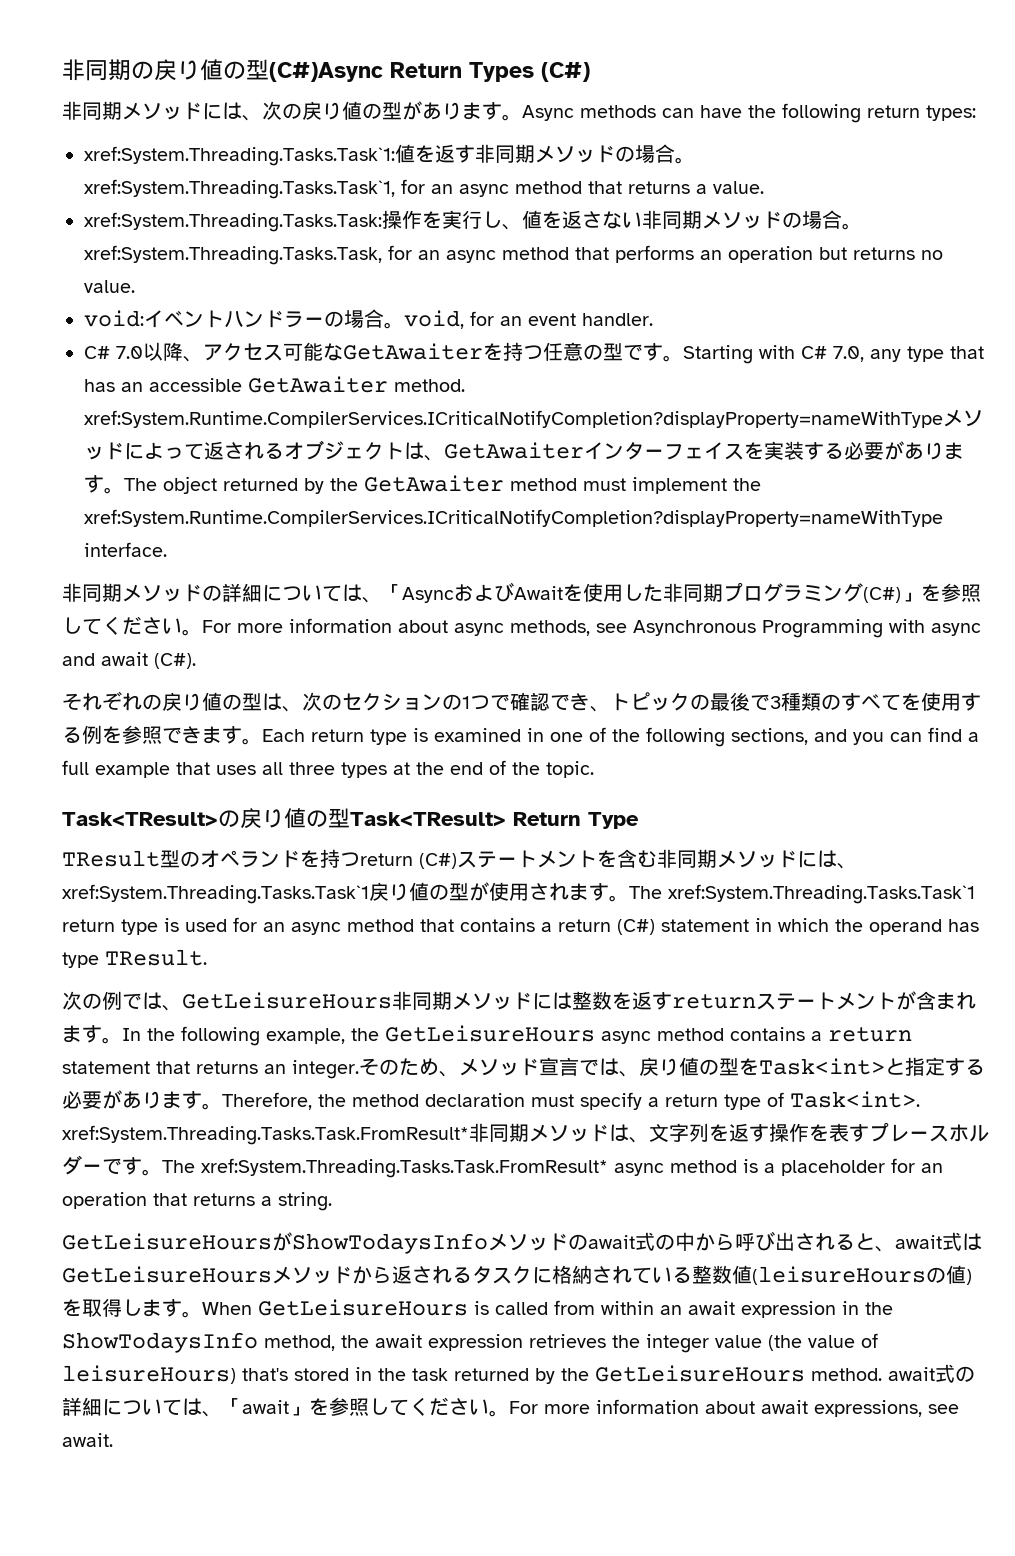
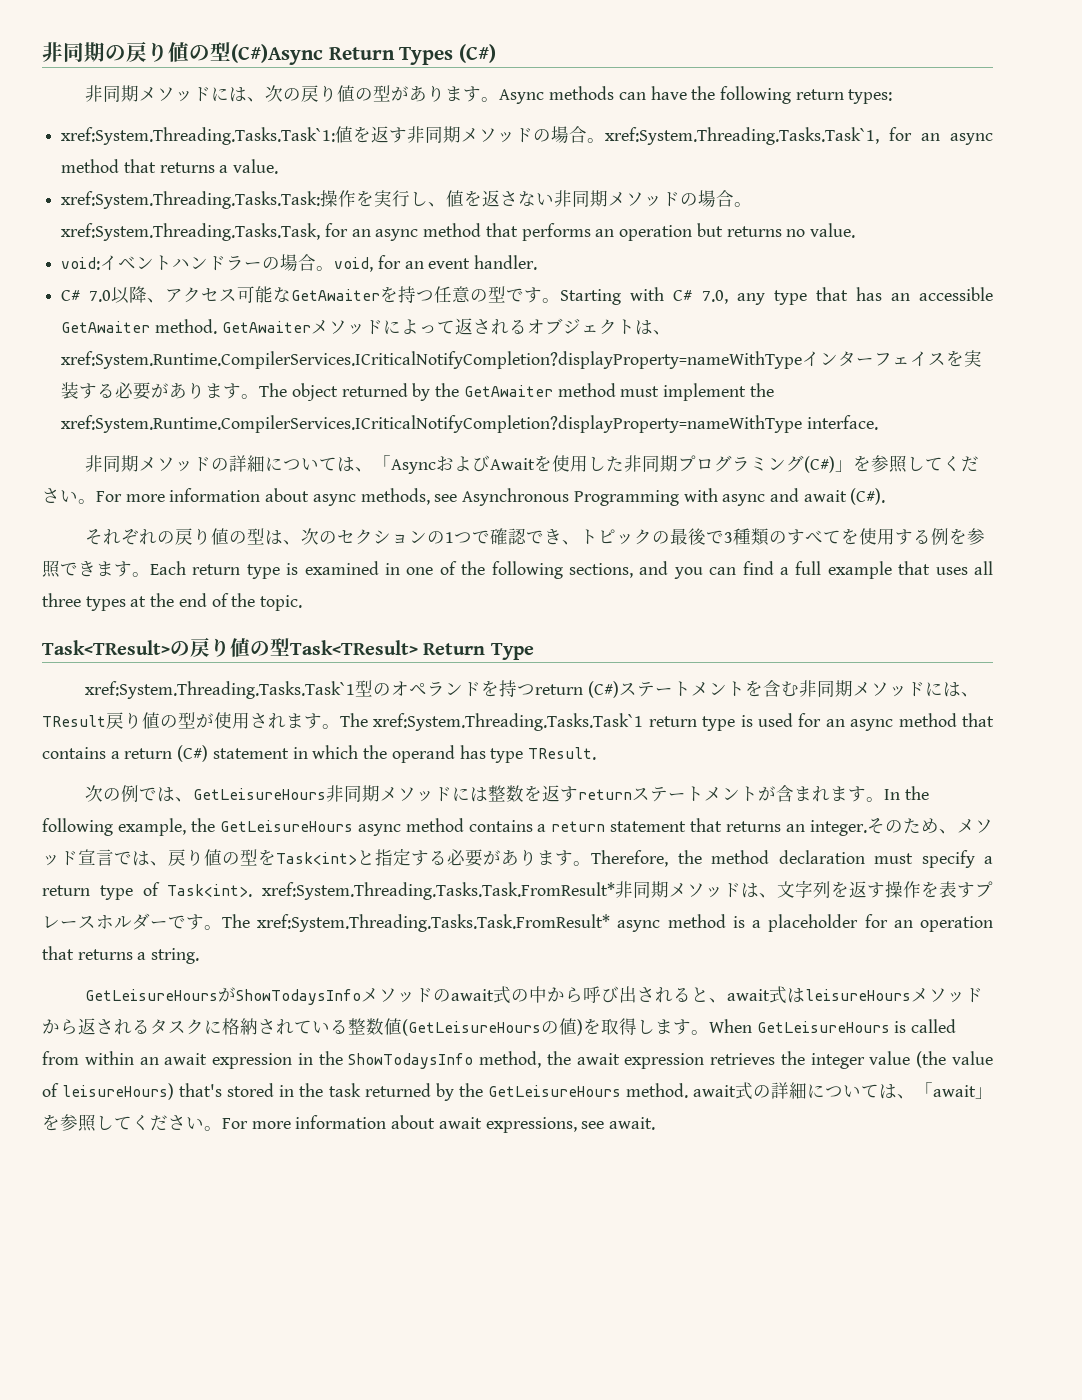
[84,410,943,428] xref:System.Runtime.CompilerServices.ICriticalNotifyCompletion?displayProperty=nameWithType -> [221,321,311,333] GetAwaiter
[444,442,584,459] GetAwaiter -> [61,351,803,369] xref:System.Runtime.CompilerServices.ICriticalNotifyCompletion?displayProperty=nameWithType
[62,850,160,867] TResult -> [85,681,356,699] xref:System.Threading.Tasks.Task`1
[62,884,369,904] xref:System.Threading.Tasks.Task`1 -> [42,715,106,727] TResult
[62,1266,272,1283] GetLeisureHours -> [805,989,912,1001] leisureHours
[752,1266,926,1285] (leisureHours -> [402,1019,541,1036] (GetLeisureHours

